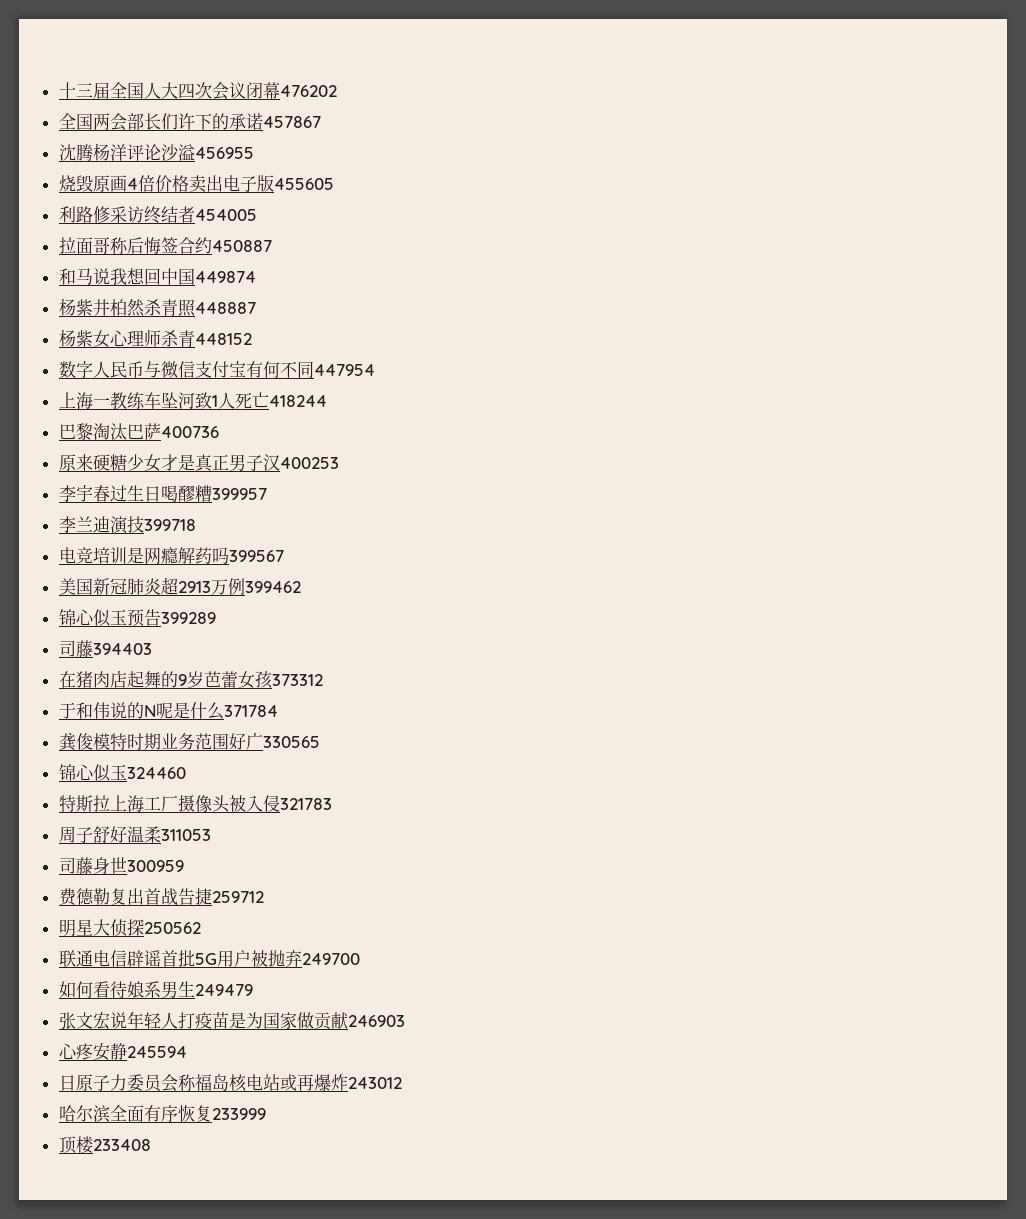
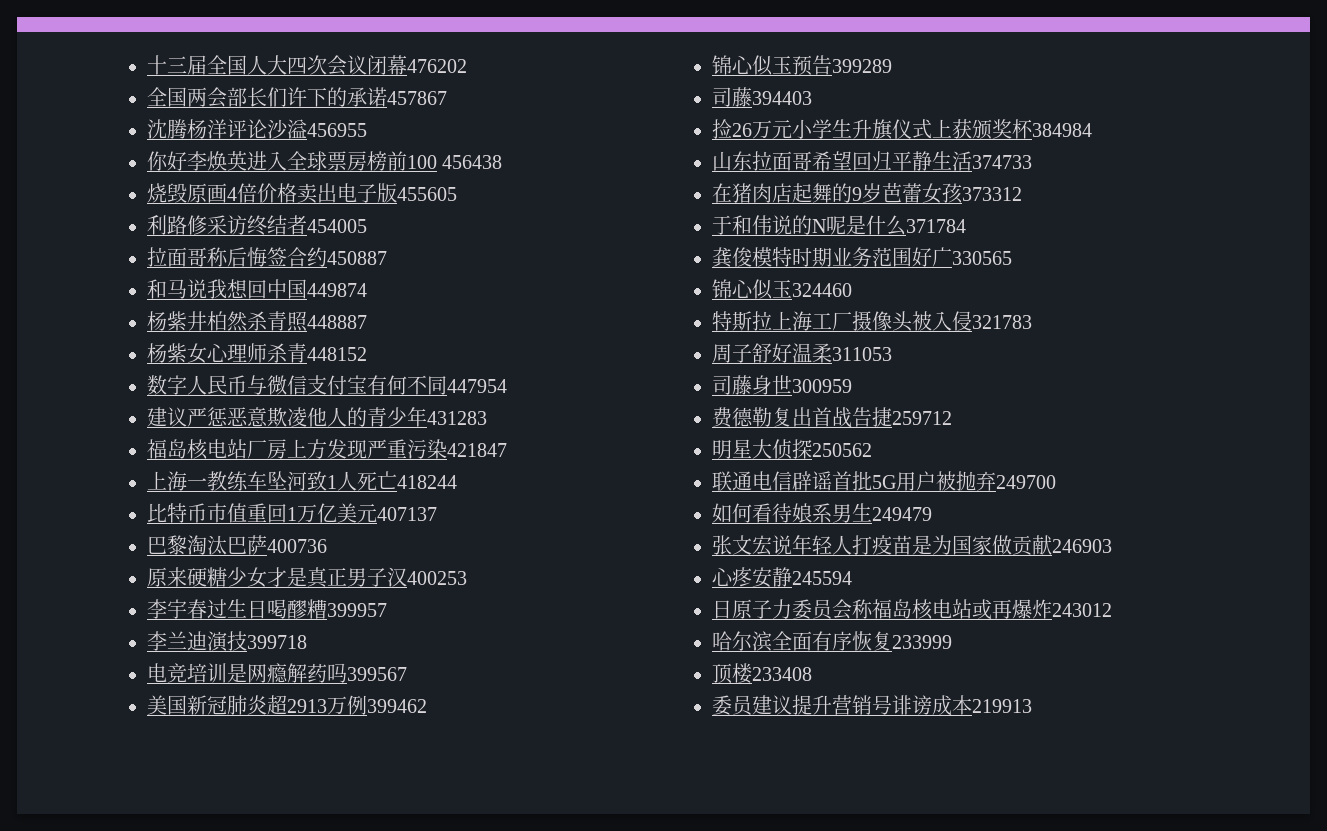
(254, 153) none -> [147,151,503,171] // 你好李焕英进入全球票房榜前100 456438
(375, 370) none -> [147,407,487,427] [147,439,507,460] // 建议严惩恶意欺凌他人的青少年431283 // 福岛核电站厂房上方发现严重污染421847
(327, 401) none -> [147,503,437,523] // 比特币市值重回1万亿美元407137
(152, 649) none -> [712,119,1092,140] [712,151,1032,171] // 捡26万元小学生升旗仪式上获颁奖杯384984 // 山东拉面哥希望回归平静生活374733
(151, 1145) none -> [712,695,1032,716] // 委员建议提升营销号诽谤成本219913

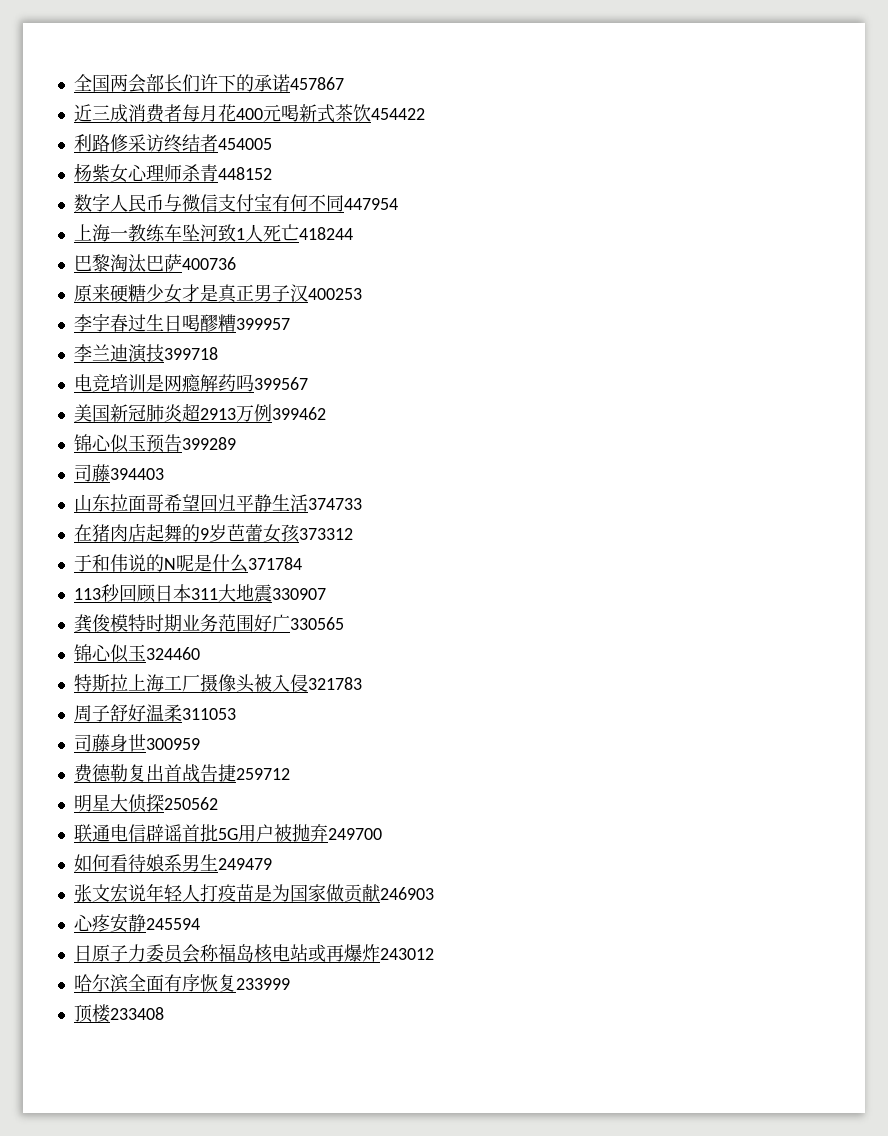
[147,55,467,76] 十三届全国人大四次会议闭幕476202 // -> (73, 82) none
[147,119,367,139] [147,151,503,171] [147,183,457,204] 沈腾杨洋评论沙溢456955 // 你好李焕英进入全球票房榜前100 456438 // 烧毁原画4倍价格卖出电子版455605 -> [73,104,425,123] 近三成消费者每月花400元喝新式茶饮454422
[147,247,387,267] [147,279,367,299] [147,311,367,332] // 拉面哥称后悔签合约450887 // 和马说我想回中国449874 // 杨紫井柏然杀青照448887 -> (272, 144) none
[147,407,487,427] [147,439,507,460] // 建议严惩恶意欺凌他人的青少年431283 // 福岛核电站厂房上方发现严重污染421847 -> (398, 204) none
[147,503,437,523] // 比特币市值重回1万亿美元407137 -> (353, 233) none
[712,119,1092,140] // 捡26万元小学生升旗仪式上获颁奖杯384984 -> (164, 474) none
(966, 226) none -> [73,584,326,603] // 113秒回顾日本311大地震330907
[712,695,1032,716] // 委员建议提升营销号诽谤成本219913 -> (164, 1013) none

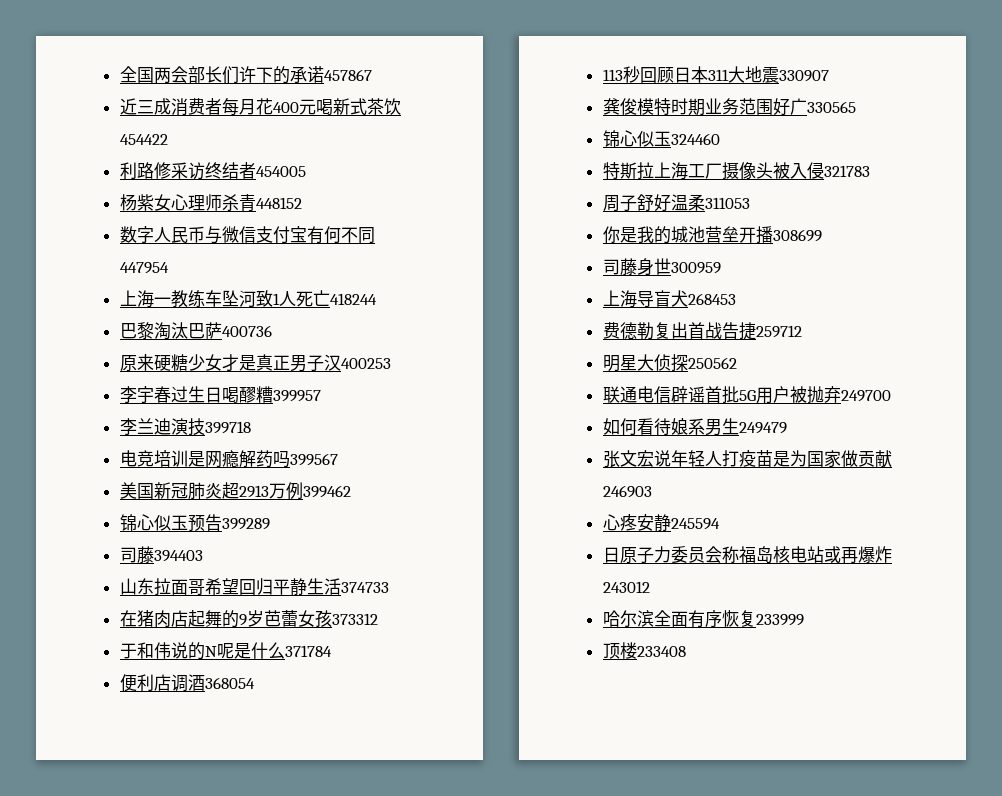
(302, 563) none -> [119,674,255,692] // 便利店调酒368054
(236, 714) none -> [602,226,822,244] // 你是我的城池营垒开播308699
(200, 744) none -> [602,290,736,308] // 上海导盲犬268453

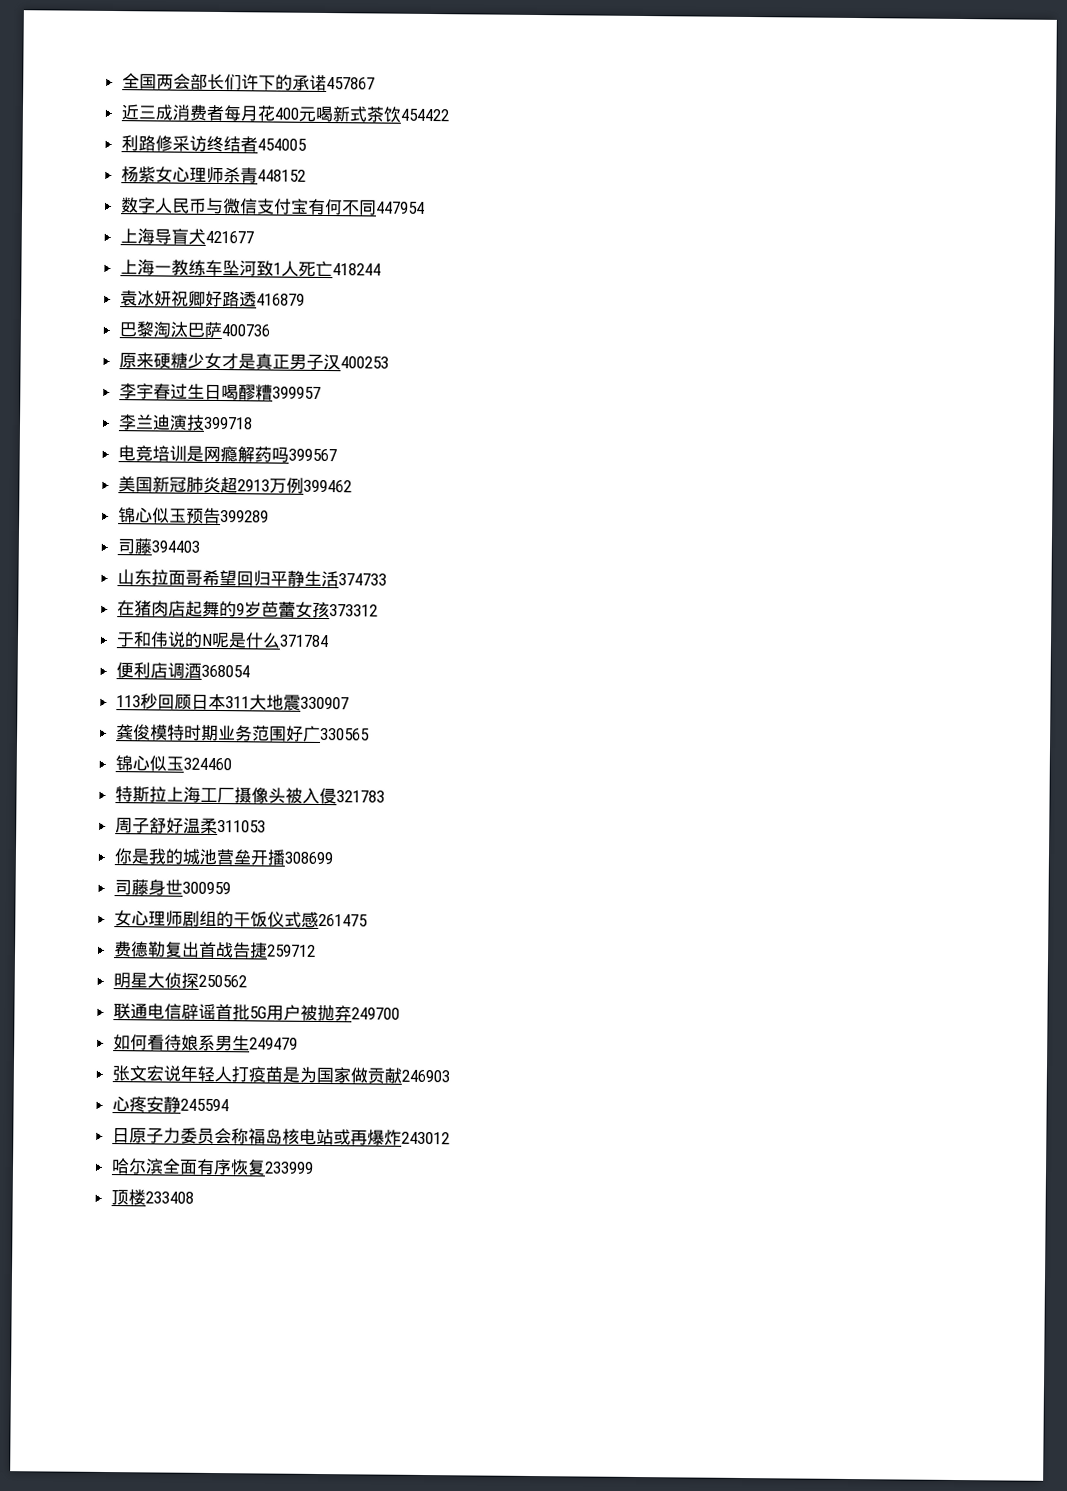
(169, 268) none -> [119,228,254,245] // 上海导盲犬421677
(377, 299) none -> [119,290,305,308] // 袁冰妍祝卿好路透416879
[602,290,736,308] 上海导盲犬268453 -> [113,910,368,928] 女心理师剧组的干饭仪式感261475

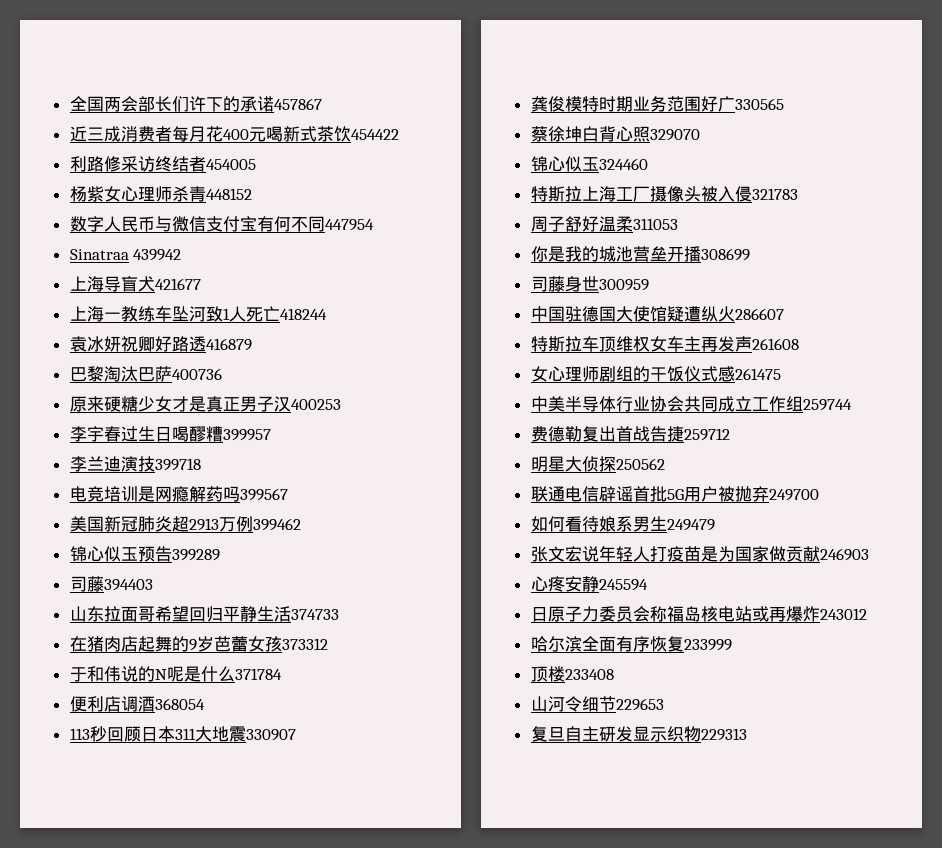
(425, 207) none -> [69,249,182,261] // Sinatraa 439942
(370, 734) none -> [530,126,700,142] // 蔡徐坤白背心照329070
(231, 888) none -> [530,306,784,322] [530,336,799,352] // 中国驻德国大使馆疑遭纵火286607 // 特斯拉车顶维权女车主再发声261608
(368, 920) none -> [530,396,852,412] // 中美半导体行业协会共同成立工作组259744
(194, 1197) none -> [530,696,664,712] [530,726,747,742] // 山河令细节229653 // 复旦自主研发显示织物229313

